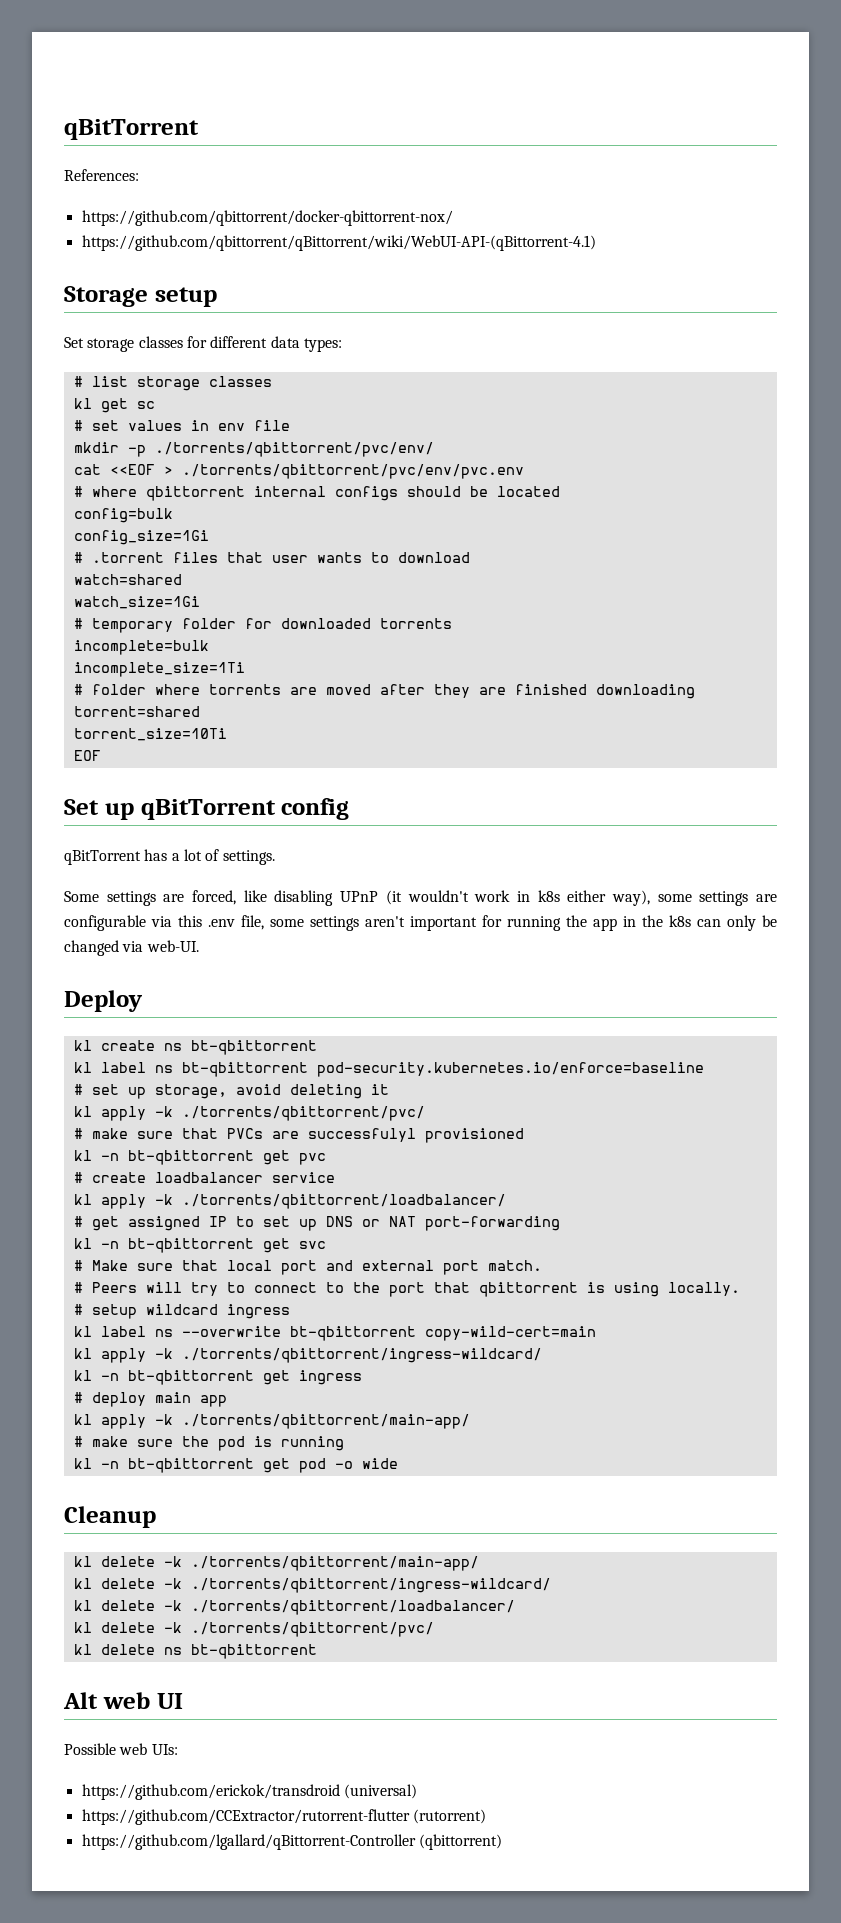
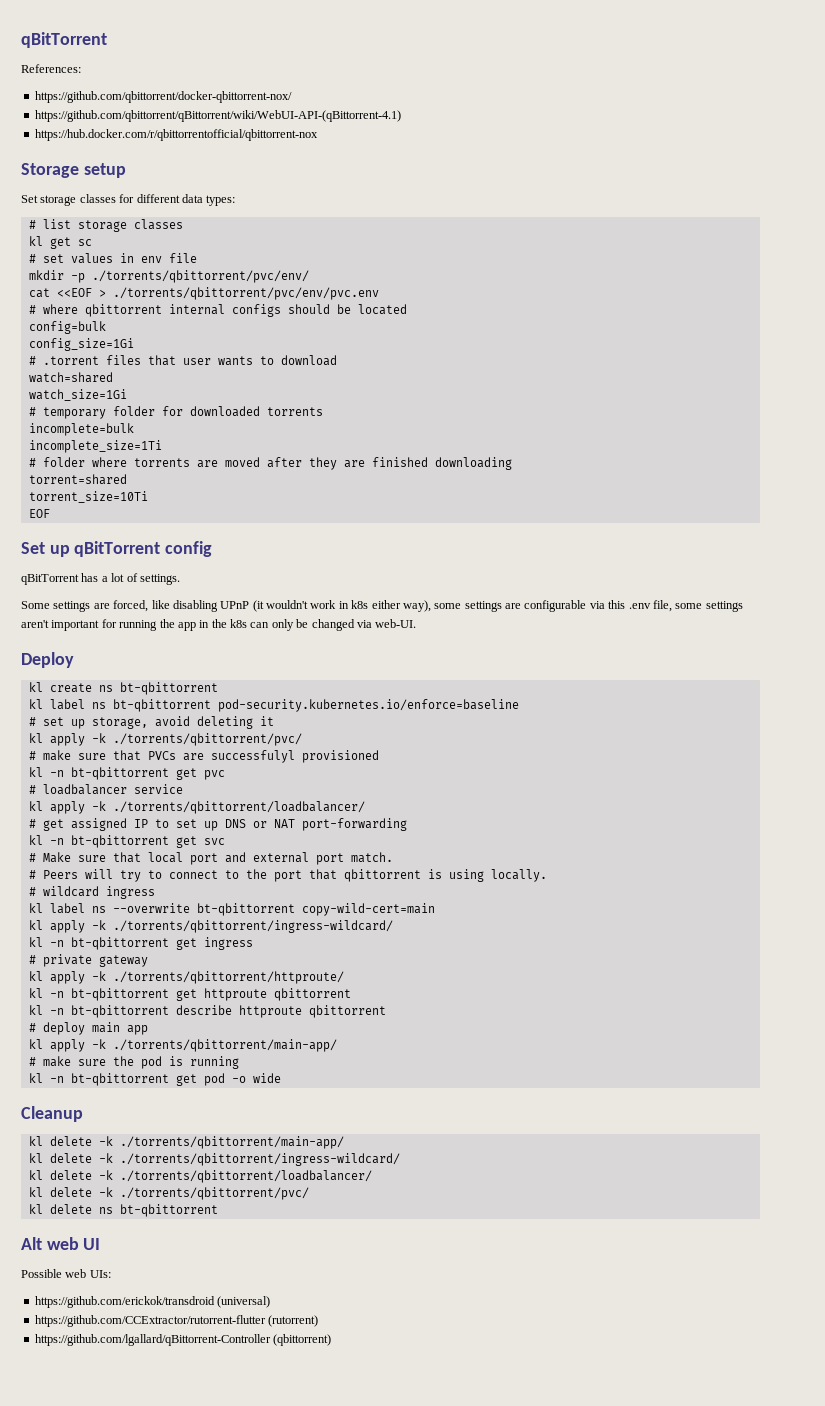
(596, 243) none -> [34,129,318,141] // https://hub.docker.com/r/qbittorrentofficial/qbittorrent-nox
[91,1172,146,1183] create -> (36, 789) none
[91,1304,137,1319] setup -> (36, 891) none
(362, 1377) none -> [28,954,148,967] [28,971,344,984] [28,988,351,1001] [28,1005,386,1018] // # private gateway // kl apply -k ./torrents/qbittorrent/httproute/ // kl -n bt-qbittorrent get httproute qbittorrent // kl -n bt-qbittorrent describe httproute qbittorrent

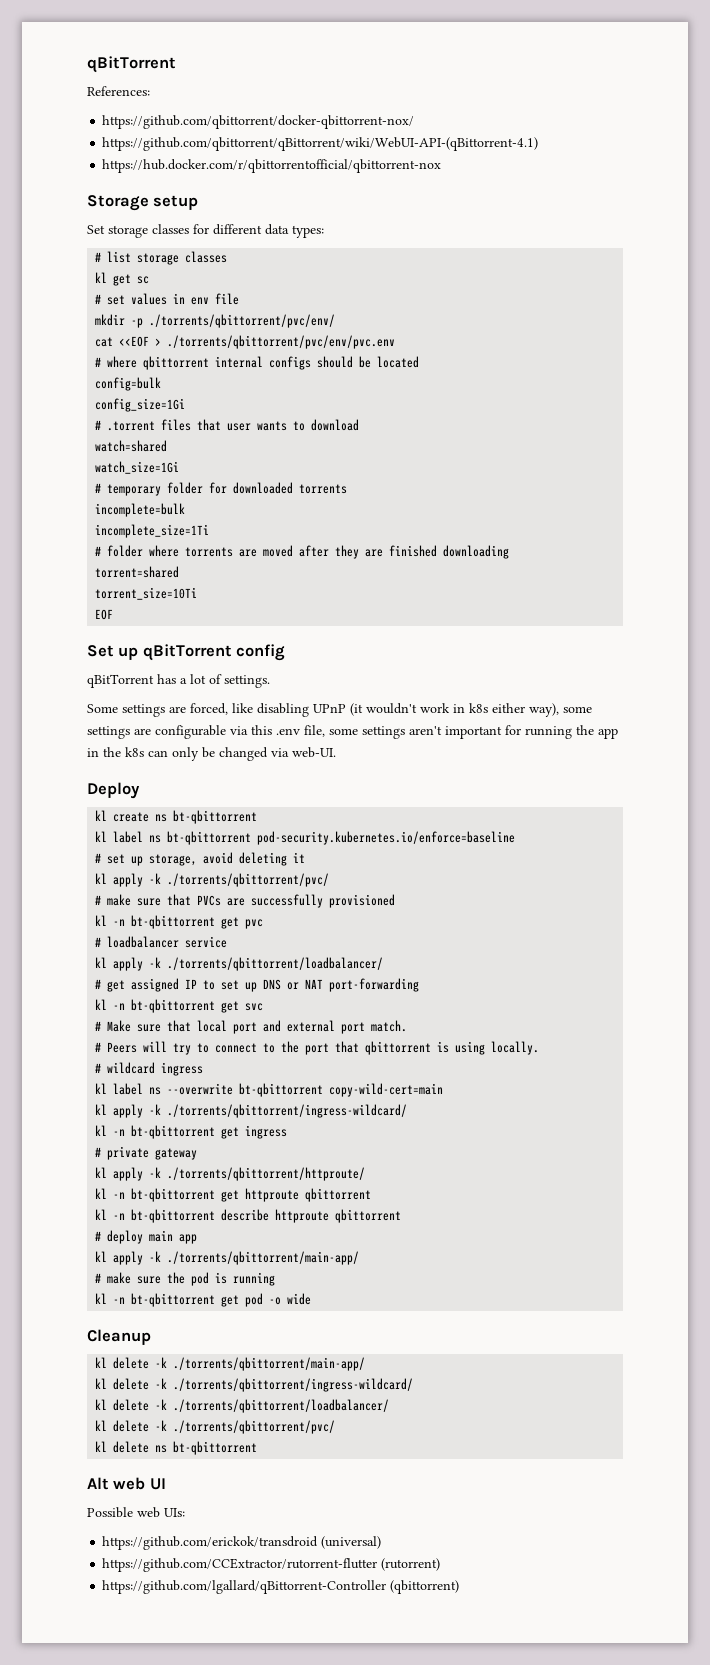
[210,750,295,763] successfulyl -> [251,894,324,908] successfully

